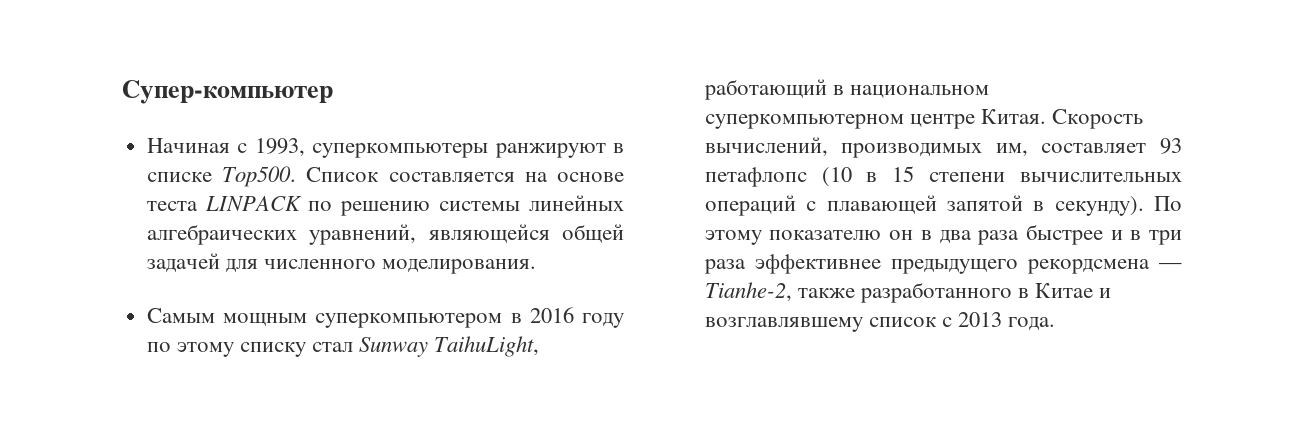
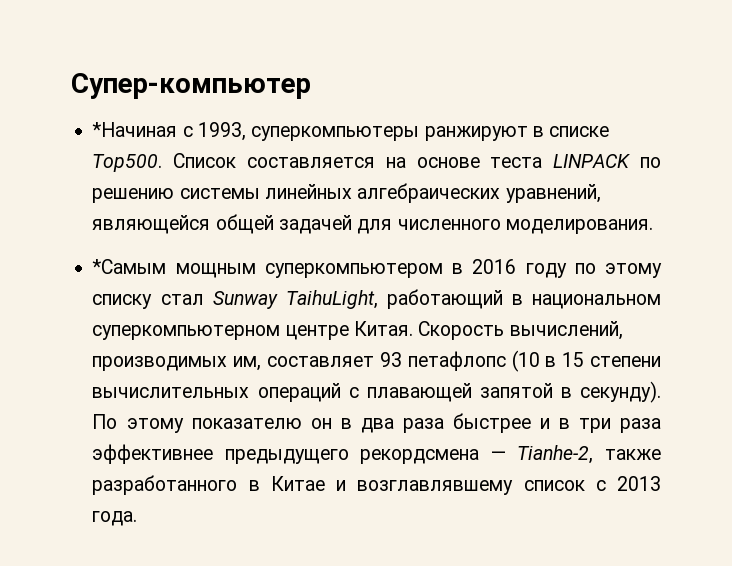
[146,138,230,153] Начиная -> [92,122,178,137] *Начиная
[146,308,215,323] Самым -> [92,259,167,274] *Самым

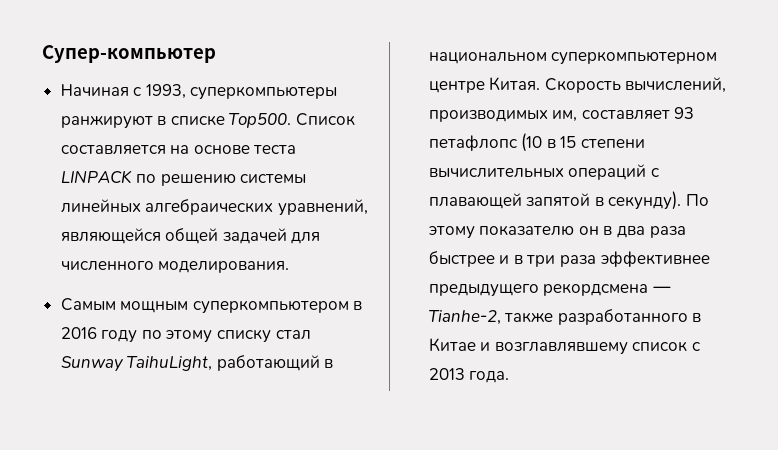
[92,122,178,137] *Начиная -> [60,84,129,97] Начиная
[92,259,167,274] *Самым -> [60,298,116,311] Самым

